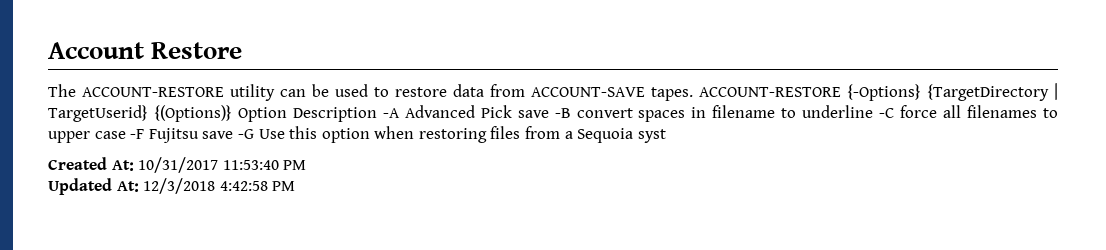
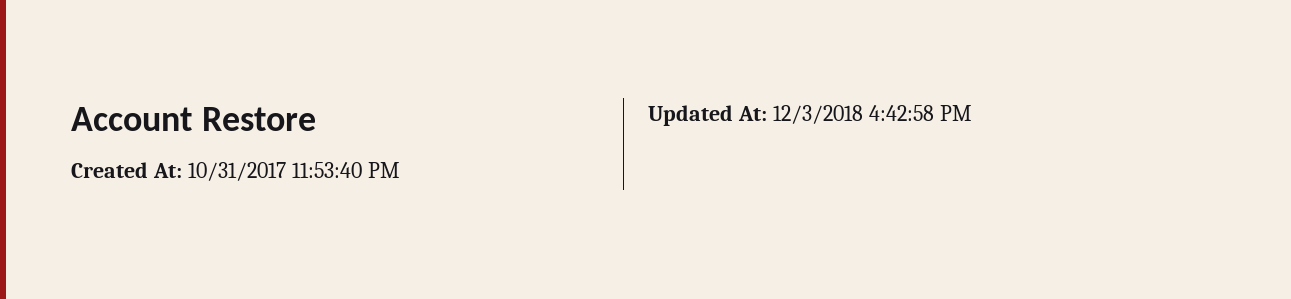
[48,83,1058,101] [48,105,1058,122] [48,126,666,143] // The ACCOUNT-RESTORE utility can be used to restore data from ACCOUNT-SAVE tapes. ACCOUNT-RESTORE {-Options} {TargetDirectory | TargetUserid} {(Options)} Option Description -A Advanced Pick save -B convert spaces in filename to underline -C force all filenames to upper case -F Fujitsu save -G Use this option when restoring files from a Sequoia syst -> (316, 119) none

